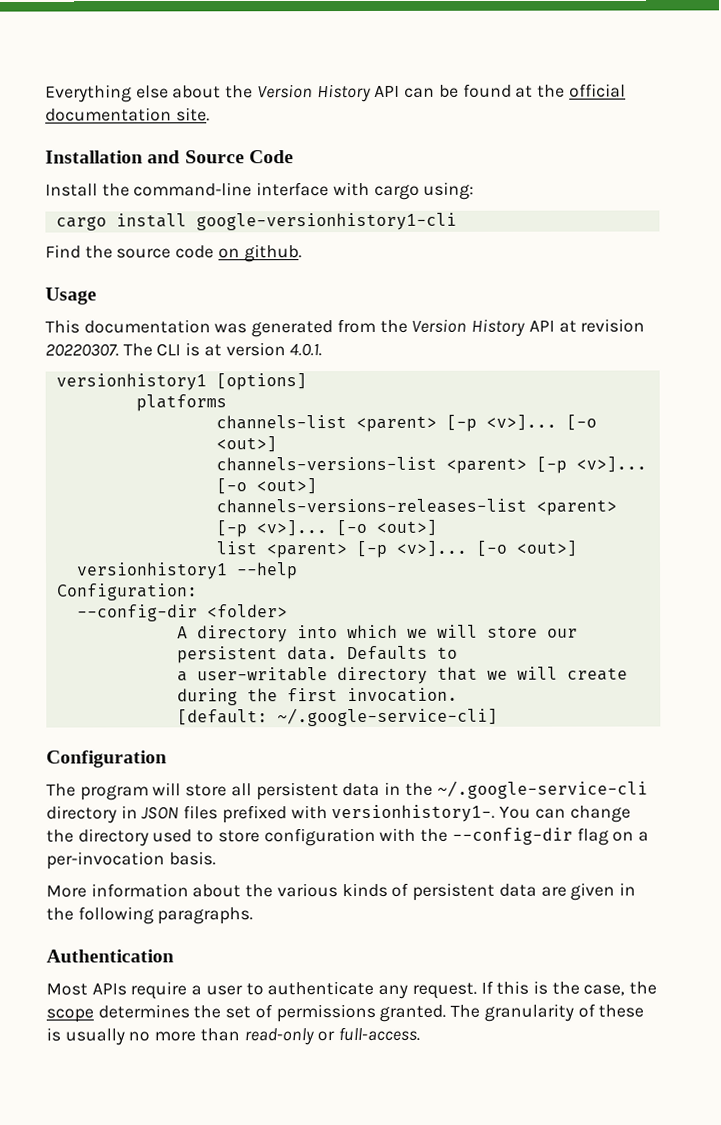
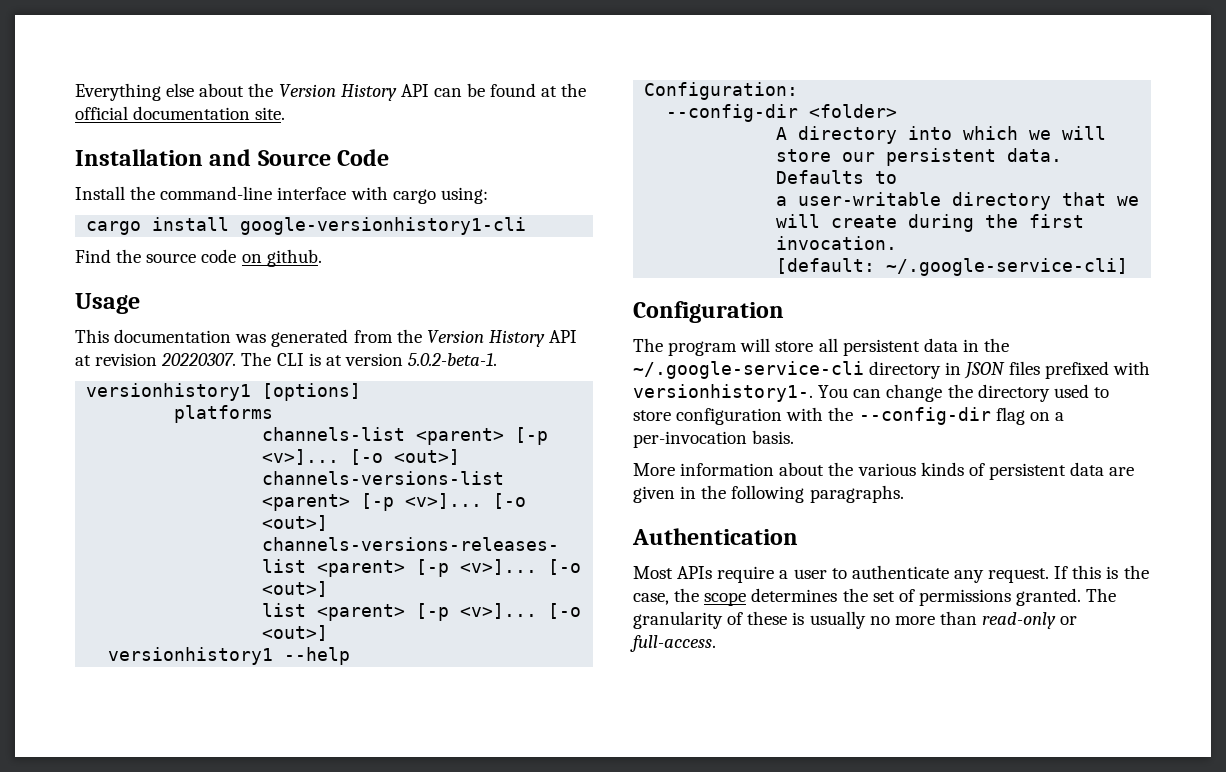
[289,343,323,357] 4.0.1. -> [408,353,498,366] 5.0.2-beta-1.

